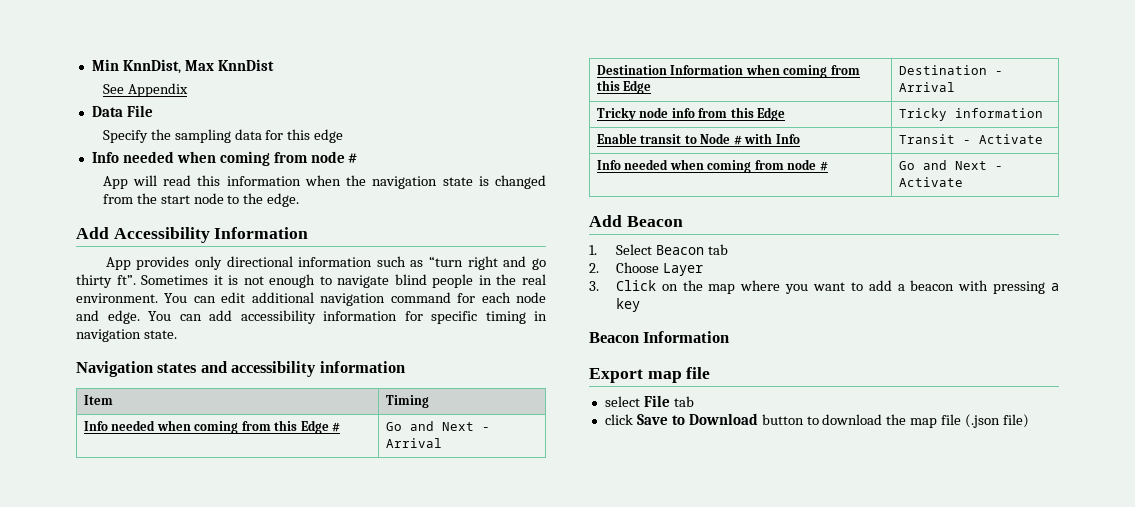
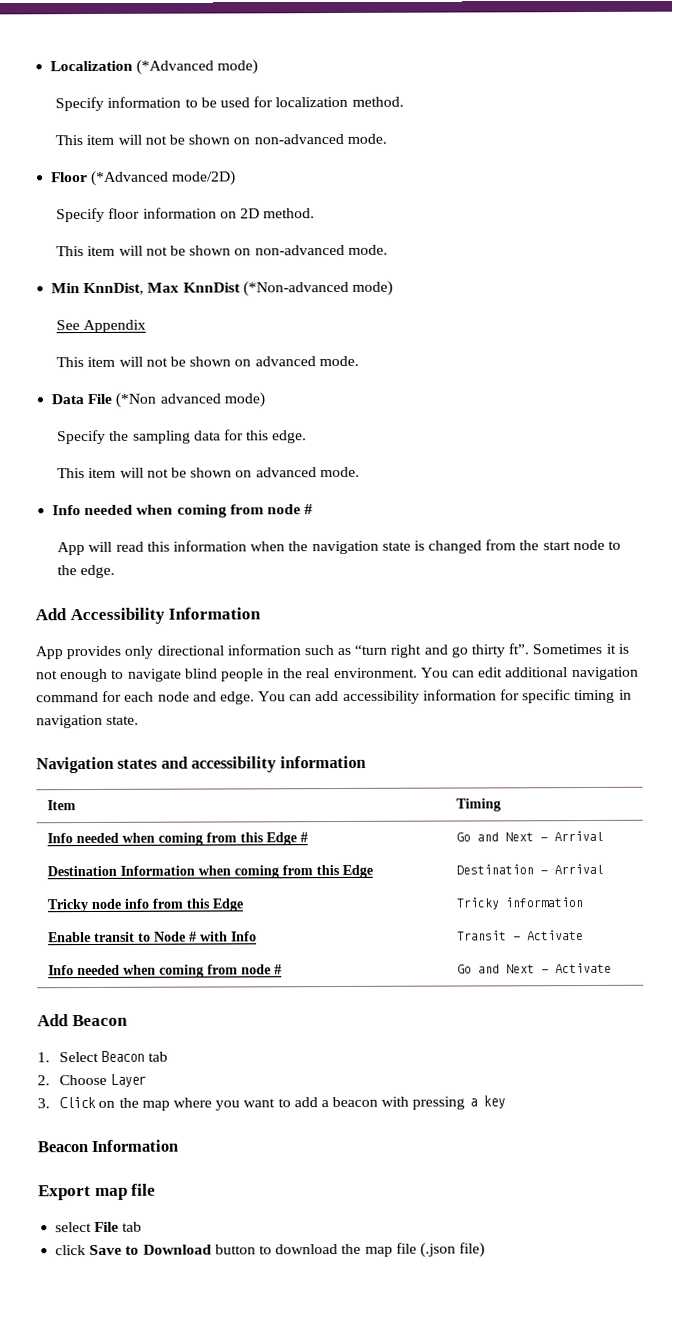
(91, 65) none -> [50,59,259,75] [55,96,404,112] [55,133,387,146] [51,170,237,186] [56,207,316,223] [56,244,388,257] Localization (*Advanced mode) // Specify information to be used for localization method. // This item will not be shown on non-advanced mode. // Floor (*Advanced mode/2D) // Specify floor information on 2D method. // This item will not be shown on non-advanced mode. //
(274, 65) none -> [242,280,393,297] (*Non-advanced mode)
(188, 90) none -> [56,355,359,368] // This item will not be shown on advanced mode.
(153, 111) none -> [115,392,265,408] (*Non advanced mode)
[314,129,344,143] edge -> [272,430,308,444] [57,466,360,479] edge. // This item will not be shown on advanced mode.

